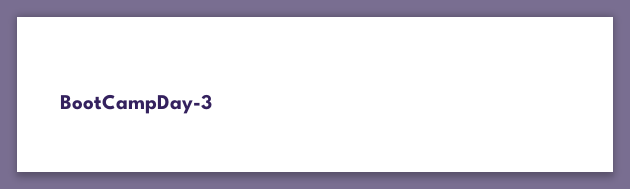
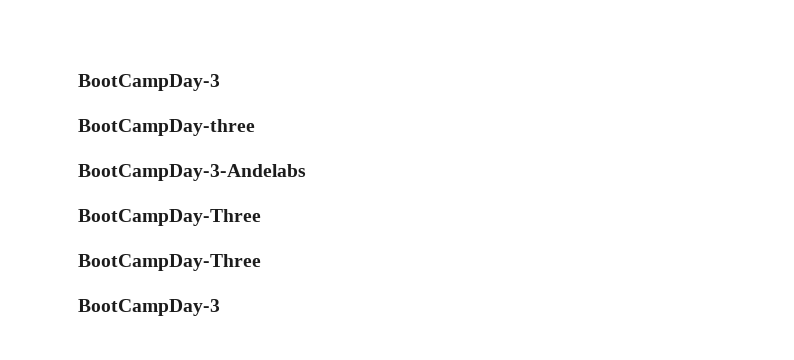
[60,94,212,114] BootCampDay-3 -> [78,74,220,91] [78,119,255,136] [78,164,306,181] [78,209,261,226] [78,254,261,271] [78,299,220,316] BootCampDay-3 // BootCampDay-three // BootCampDay-3-Andelabs // BootCampDay-Three // BootCampDay-Three // BootCampDay-3

